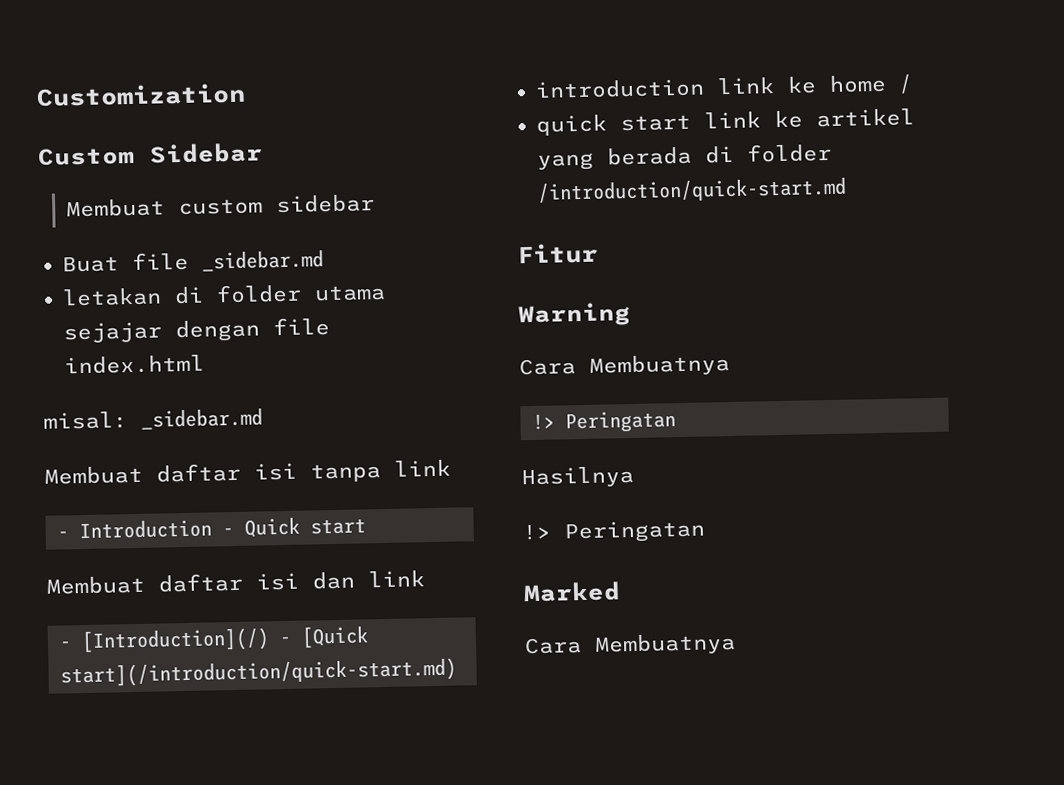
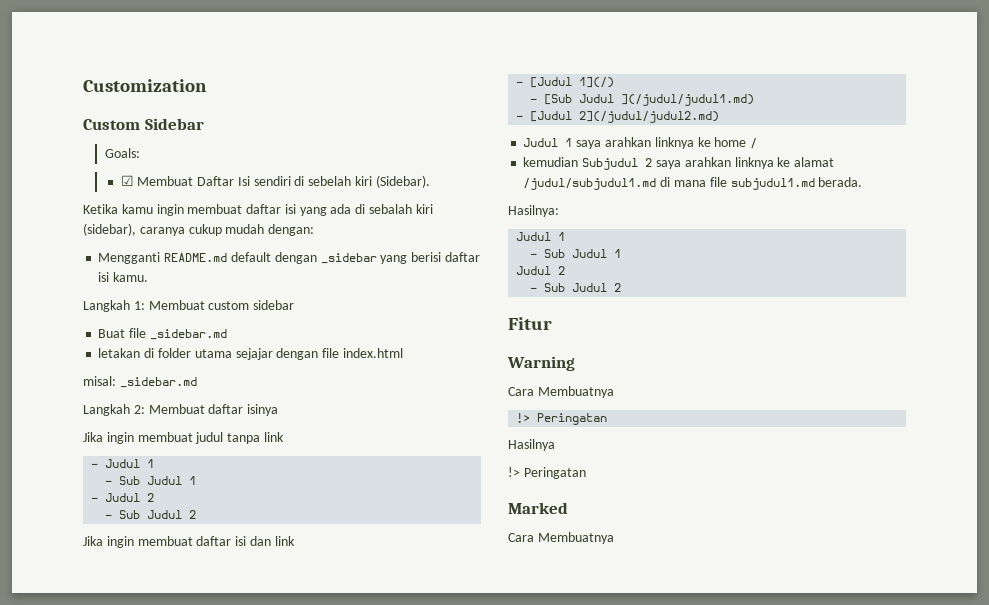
(263, 153) none -> [105,148,141,158] [120,175,430,188] [83,204,433,216] [83,223,315,236] [98,252,480,264] [98,272,149,282] [83,300,145,312] Goals: // ☑ Membuat Daftar Isi sendiri di sebelah kiri (Sidebar). // Ketika kamu ingin membuat daftar isi yang ada di sebalah kiri (sidebar), caranya cukup mudah dengan: // Mengganti README.md default dengan _sidebar yang berisi daftar isi kamu. // Langkah 1:
[44,459,451,485] [57,517,366,540] [46,575,145,595] Membuat daftar isi tanpa link // - Introduction - Quick start // Membuat -> [83,404,279,416] [83,432,284,444] [91,459,155,468] [105,476,197,485] [91,493,155,502] [105,510,197,519] [83,536,193,548] Langkah 2: Membuat daftar isinya // Jika ingin membuat judul tanpa link // - Judul 1 // - Sub Judul 1 // - Judul 2 // - Sub Judul 2 // Jika ingin membuat
[81,625,369,654] [60,657,457,688] [535,74,912,99] [536,108,915,136] [537,142,832,171] [537,177,847,204] [Introduction](/) - [Quick start](/introduction/quick-start.md) // introduction link ke home / // quick start link ke artikel yang berada di folder /introduction/quick-start.md -> [530,77,615,88] [530,94,755,106] [516,111,720,123] [523,137,758,149] [523,157,835,170] [523,177,863,190] [508,205,559,217] [516,232,566,241] [530,249,622,258] [516,266,566,275] [530,283,622,292] [Judul 1](/) // - [Sub Judul ](/judul/judul1.md) // - [Judul 2](/judul/judul2.md) // Judul 1 saya arahkan linknya ke home / // kemudian Subjudul 2 saya arahkan linknya ke alamat /judul/subjudul1.md di mana file subjudul1.md berada. // Hasilnya: // Judul 1 // - Sub Judul 1 // Judul 2 // - Sub Judul 2

